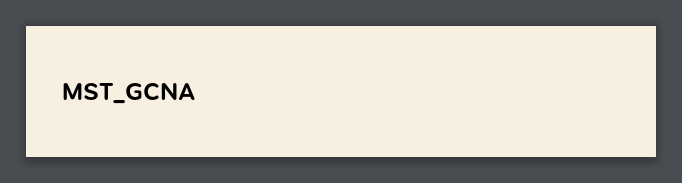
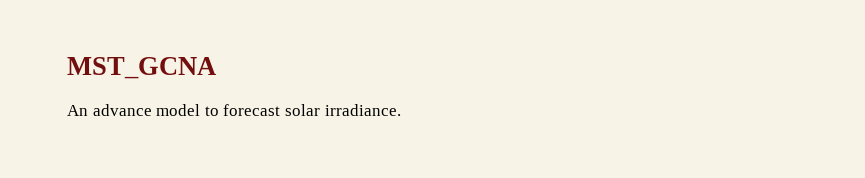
(196, 93) none -> [67,104,401,116] // An advance model to forecast solar irradiance.

